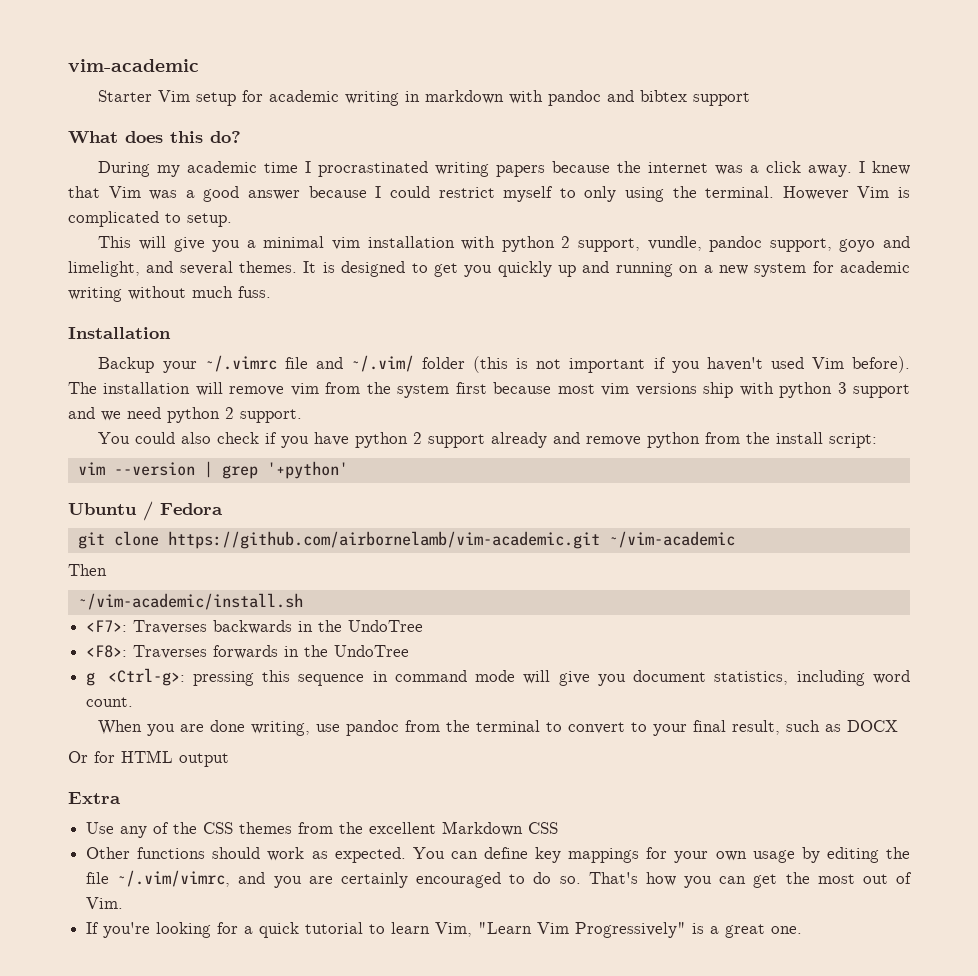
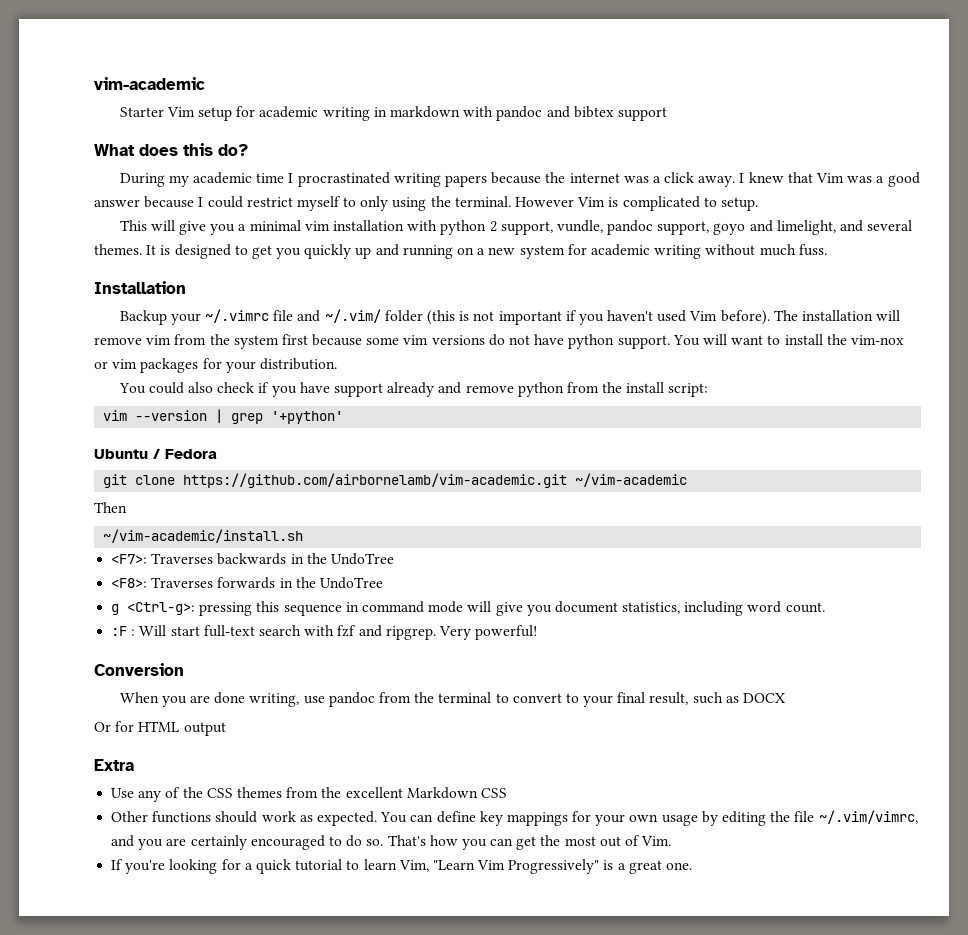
[557,384,595,394] most -> [366,337,400,345] some
[703,382,911,398] [68,407,302,423] ship with python 3 support and we need python 2 support. -> [488,334,904,349] [94,358,337,373] do not have python support. You will want to install the vim-nox or vim packages for your distribution.
[355,432,423,448] python 2 -> (330, 387) none
(134, 702) none -> [111,625,538,640] [94,663,184,676] // :F : Will start full-text search with fzf and ripgrep. Very powerful! // Conversion

